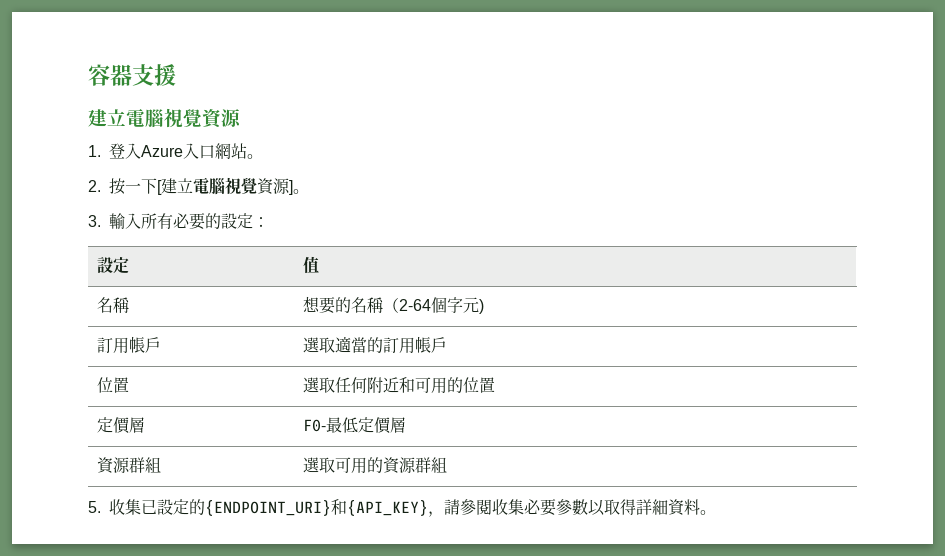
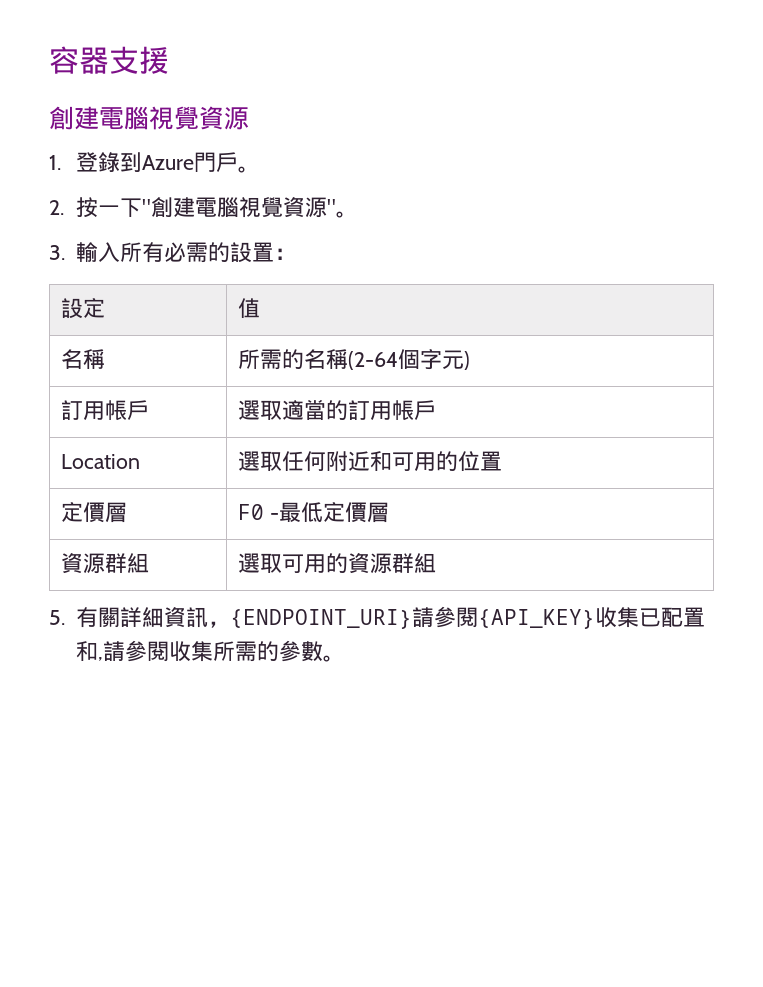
[88,109,126,127] 建立 -> [49,106,99,130] 創建
[125,143,248,160] 入Azure入口網站 -> [97,152,238,173] 錄到Azure門戶
[157,177,294,195] [建立電腦視覺資源] -> [141,197,336,218] "創建電腦視覺資源"
[189,213,254,230] 要的設定 -> [185,242,274,263] 需的設置
[303,296,432,314] 想要的名稱（2-64 -> [237,349,398,370] 所需的名稱(2-64
[97,377,130,393] 位置 -> [60,454,140,469] Location
[303,419,327,432] F0- -> [237,504,279,520] F0 -
[109,499,701,517] 收集已設定的{ENDPOINT_URI}和{API_KEY}，請參閱收集必要參數以取得詳細資料 -> [75,606,705,629] [75,640,323,662] 有關詳細資訊，{ENDPOINT_URI}請參閱{API_KEY}收集已配置和,請參閱收集所需的參數

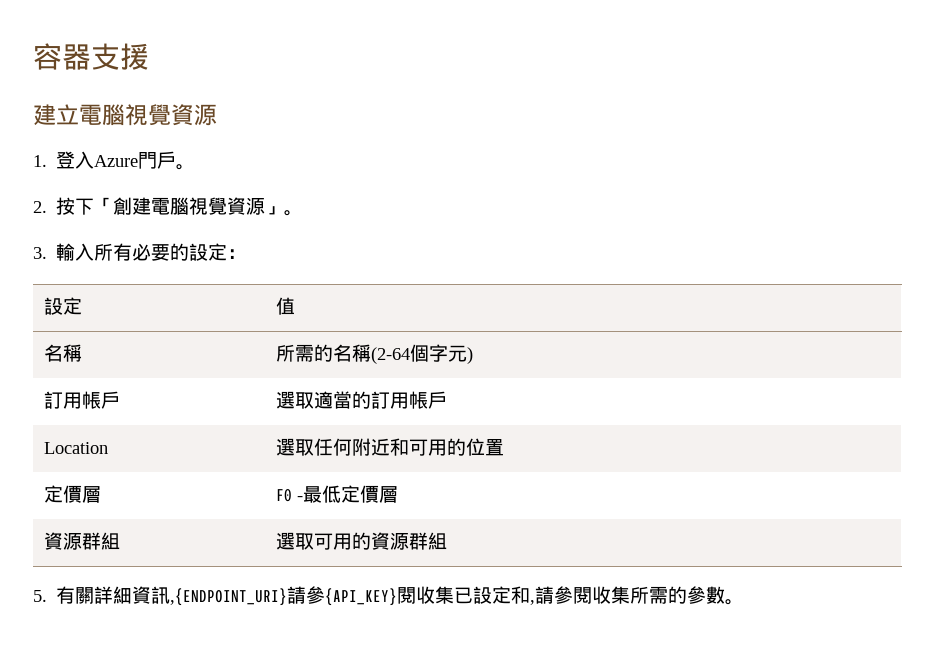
[49,106,99,130] 創建 -> [33,104,79,126] 建立
[97,152,142,172] 錄到 -> [75,151,95,169] 入
[97,197,336,218] 一下"創建電腦視覺資源" -> [75,197,285,215] 下「創建電腦視覺資源」
[185,242,274,263] 需的設置 -> [151,243,228,261] 要的設定
[207,606,705,629] ，{ENDPOINT_URI}請參閱{API_KEY}收集已配置 -> [170,586,512,606] ,{ENDPOINT_URI}請參{API_KEY}閱收集已設定

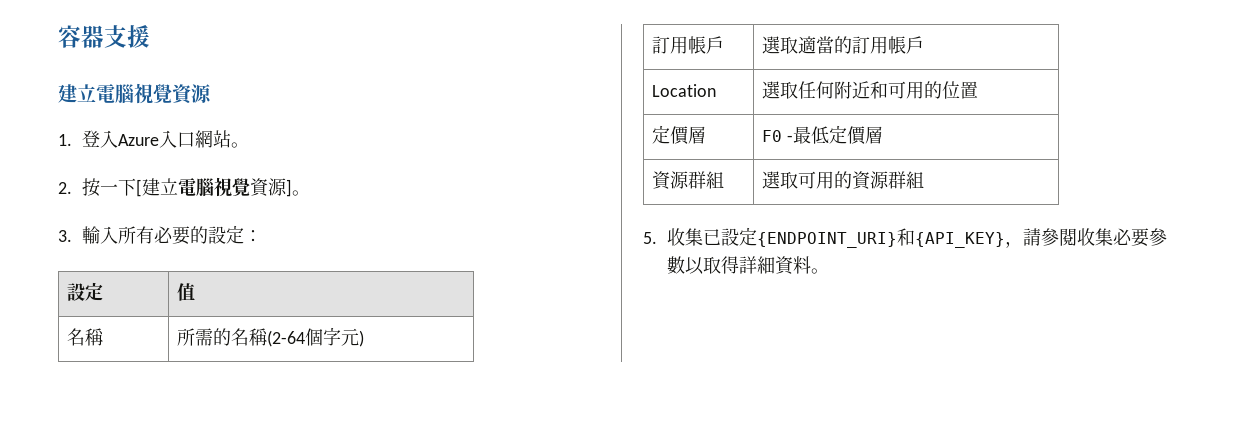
[138,151,177,169] 門戶 -> [159,130,232,148] 入口網站
[75,197,285,215] 下「創建電腦視覺資源」 -> [100,177,293,197] 一下[建立電腦視覺資源]
[56,586,726,606] 有關詳細資訊,{ENDPOINT_URI}請參{API_KEY}閱收集已設定和,請參閱收集所需的參數 -> [667,227,1168,248] [667,256,812,275] 收集已設定{ENDPOINT_URI}和{API_KEY}，請參閱收集必要參數以取得詳細資料

